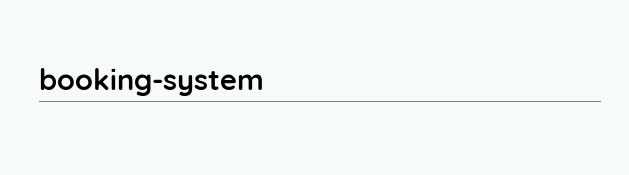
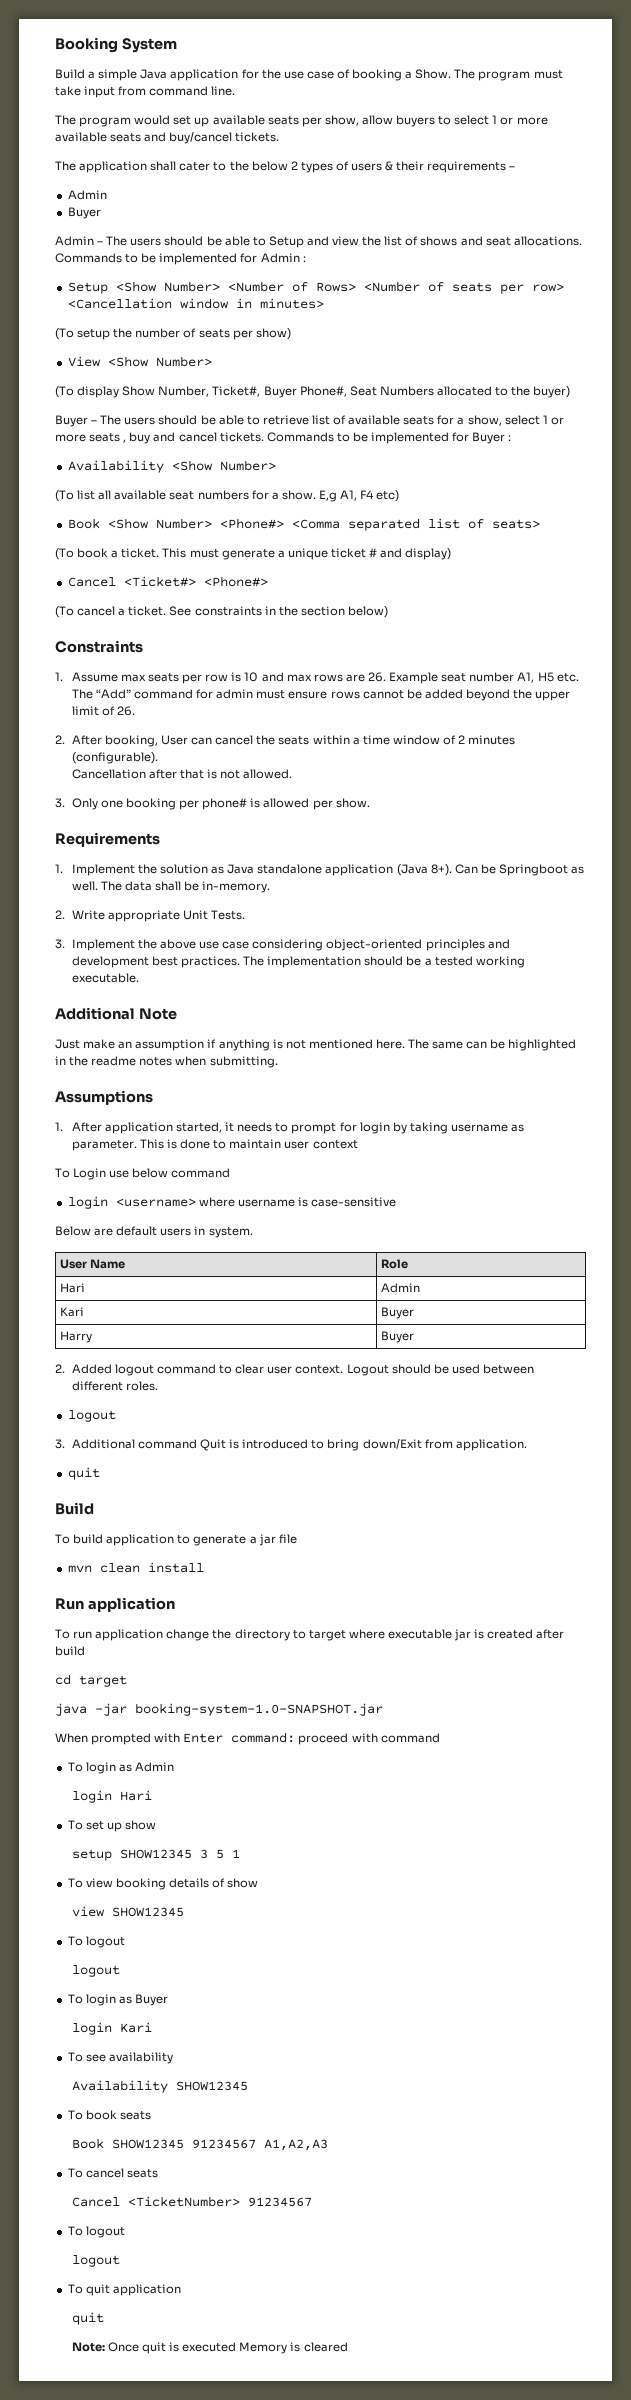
[39,68,264,96] booking-system -> [55,37,177,53] [55,69,563,81] [55,86,236,98] [55,115,548,127] [55,132,280,144] [55,161,516,173] [67,190,107,200] [67,207,101,219] [55,236,582,248] [55,253,306,265] [67,281,564,294] [67,298,324,309] [55,328,291,340] [67,356,212,367] [55,386,571,398] [55,415,564,427] [55,432,512,444] [67,460,276,473] [55,490,400,502] [67,518,540,531] [55,548,452,560] [67,576,268,587] [55,606,388,618] [55,640,143,653] [55,672,579,684] [71,689,571,701] [71,706,136,716] [55,735,516,747] [71,752,158,764] [71,769,293,779] [55,798,370,810] [55,832,160,847] [55,864,585,876] [71,881,271,893] [55,910,246,922] [55,939,510,951] [71,956,525,968] [71,973,139,983] [55,1007,177,1020] [55,1039,577,1051] [55,1056,278,1068] [55,1090,153,1105] [55,1122,525,1134] [71,1139,358,1151] [55,1168,231,1180] [67,1196,397,1209] [55,1226,253,1238] [59,1259,125,1269] [380,1259,408,1269] [59,1283,85,1293] [380,1283,420,1293] [59,1307,84,1317] [380,1307,414,1319] [59,1331,92,1343] [380,1331,414,1343] [55,1364,534,1376] [71,1381,158,1391] [67,1410,116,1422] [55,1439,527,1451] [67,1467,100,1480] [55,1502,94,1515] [55,1534,297,1546] [67,1562,204,1573] [55,1597,175,1612] [55,1629,565,1641] [55,1646,85,1656] [55,1674,127,1687] [55,1703,383,1716] [55,1732,440,1745] [67,1762,174,1774] [71,1790,152,1803] [67,1820,156,1832] [71,1849,240,1861] [67,1878,259,1890] [71,1906,184,1917] [67,1936,125,1948] [71,1965,120,1977] [67,1994,168,2006] [71,2022,152,2035] [67,2052,173,2064] [71,2080,248,2093] [67,2110,151,2120] [71,2138,328,2151] [67,2168,158,2178] [71,2196,312,2207] [67,2226,125,2238] [71,2255,120,2267] [67,2284,181,2296] [71,2312,104,2325] [71,2342,348,2354] Booking System // Build a simple Java application for the use case of booking a Show. The program must take input from command line. // The program would set up available seats per show, allow buyers to select 1 or more available seats and buy/cancel tickets. // The application shall cater to the below 2 types of users & their requirements – // Admin // Buyer // Admin – The users should be able to Setup and view the list of shows and seat allocations. Commands to be implemented for Admin : // Setup <Show Number> <Number of Rows> <Number of seats per row> <Cancellation window in minutes> // (To setup the number of seats per show) // View <Show Number> // (To display Show Number, Ticket#, Buyer Phone#, Seat Numbers allocated to the buyer) // Buyer – The users should be able to retrieve list of available seats for a show, select 1 or more seats , buy and cancel tickets. Commands to be implemented for Buyer : // Availability <Show Number> // (To list all available seat numbers for a show. E,g A1, F4 etc) // Book <Show Number> <Phone#> <Comma separated list of seats> // (To book a ticket. This must generate a unique ticket # and display) // Cancel <Ticket#> <Phone#> // (To cancel a ticket. See constraints in the section below) // Constraints // 1. Assume max seats per row is 10 and max rows are 26. Example seat number A1, H5 etc. The “Add” command for admin must ensure rows cannot be added beyond the upper limit of 26. // 2. After booking, User can cancel the seats within a time window of 2 minutes (configurable). // Cancellation after that is not allowed. // 3. Only one booking per phone# is allowed per show. // Requirements // 1. Implement the solution as Java standalone application (Java 8+). Can be Springboot as well. The data shall be in-memory. // 2. Write appropriate Unit Tests. // 3. Implement the above use case considering object-oriented principles and development best practices. The implementation should be a tested working executable. // Additional Note // Just make an assumption if anything is not mentioned here. The same can be highlighted in the readme notes when submitting. // Assumptions // 1. After application started, it needs to prompt for login by taking username as parameter. This is done to maintain user context // To Login use below command // login <username> where username is case-sensitive // Below are default users in system. // User Name | Role // Hari | Admin // Kari | Buyer // Harry | Buyer // 2. Added logout command to clear user context. Logout should be used between different roles. // logout // 3. Additional command Quit is introduced to bring down/Exit from application. // quit // Build // To build application to generate a jar file // mvn clean install // Run application // To run application change the directory to target where executable jar is created after build // cd target // java -jar booking-system-1.0-SNAPSHOT.jar // When prompted with Enter command: proceed with command // To login as Admin // login Hari // To set up show // setup SHOW12345 3 5 1 // To view booking details of show // view SHOW12345 // To logout // logout // To login as Buyer // login Kari // To see availability // Availability SHOW12345 // To book seats // Book SHOW12345 91234567 A1,A2,A3 // To cancel seats // Cancel <TicketNumber> 91234567 // To logout // logout // To quit application // quit // Note: Once quit is executed Memory is cleared

